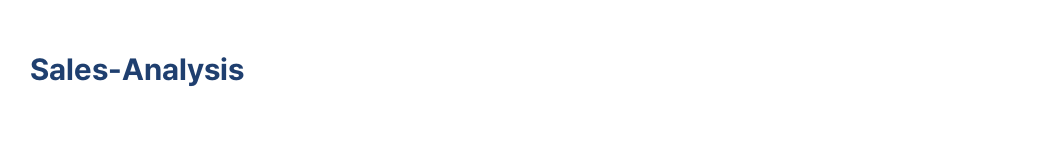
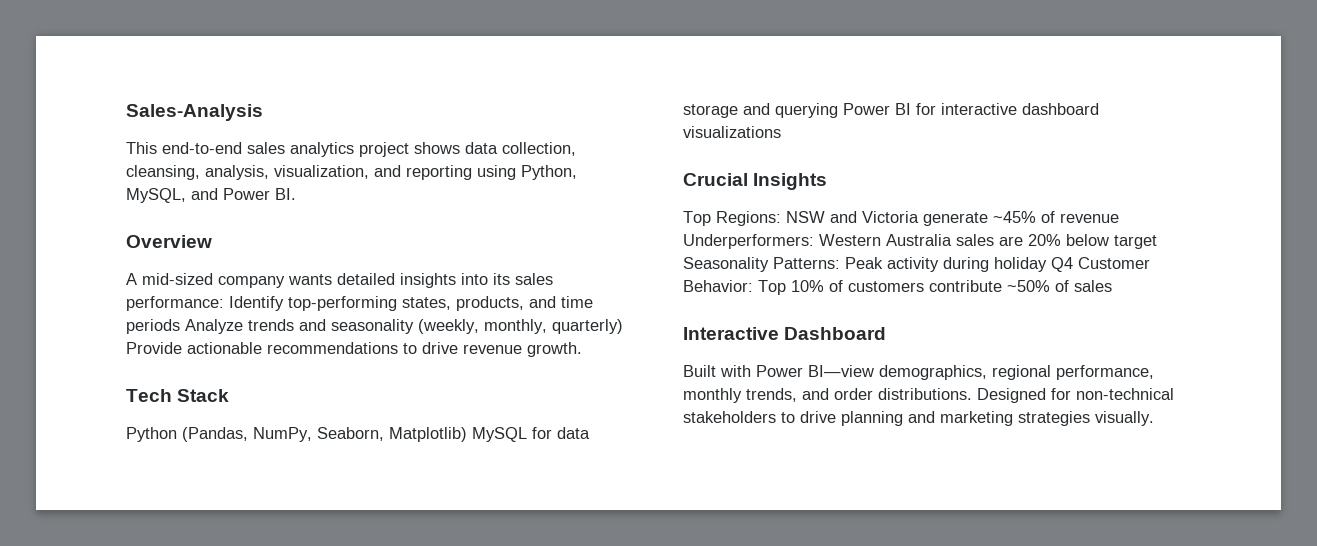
(244, 72) none -> [126,142,576,157] [126,165,577,180] [126,188,296,203] [126,235,212,248] [126,273,553,288] [126,296,593,311] [126,319,623,334] [126,342,582,357] [126,389,230,402] [126,427,590,442] [683,103,1099,118] [683,126,781,138] [683,173,828,190] [683,211,1119,226] [683,234,1157,249] [683,257,1150,272] [683,280,1112,295] [683,327,887,340] [683,365,1154,380] [683,388,1174,403] [683,411,1154,426] // This end‑to‑end sales analytics project shows data collection, cleansing, analysis, visualization, and reporting using Python, MySQL, and Power BI. // Overview // A mid-sized company wants detailed insights into its sales performance: Identify top-performing states, products, and time periods Analyze trends and seasonality (weekly, monthly, quarterly) Provide actionable recommendations to drive revenue growth. // Tech Stack // Python (Pandas, NumPy, Seaborn, Matplotlib) MySQL for data storage and querying Power BI for interactive dashboard visualizations // Crucial Insights // Top Regions: NSW and Victoria generate ~45% of revenue Underperformers: Western Australia sales are 20% below target Seasonality Patterns: Peak activity during holiday Q4 Customer Behavior: Top 10% of customers contribute ~50% of sales // Interactive Dashboard // Built with Power BI—view demographics, regional performance, monthly trends, and order distributions. Designed for non-technical stakeholders to drive planning and marketing strategies visually.

